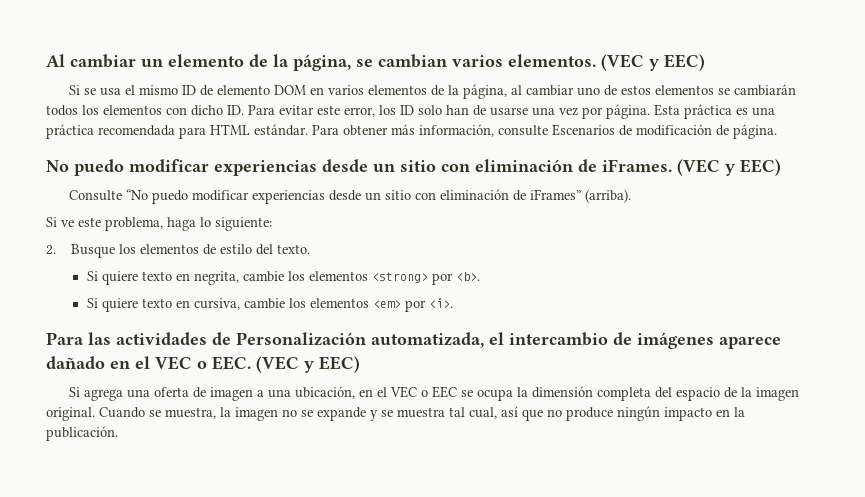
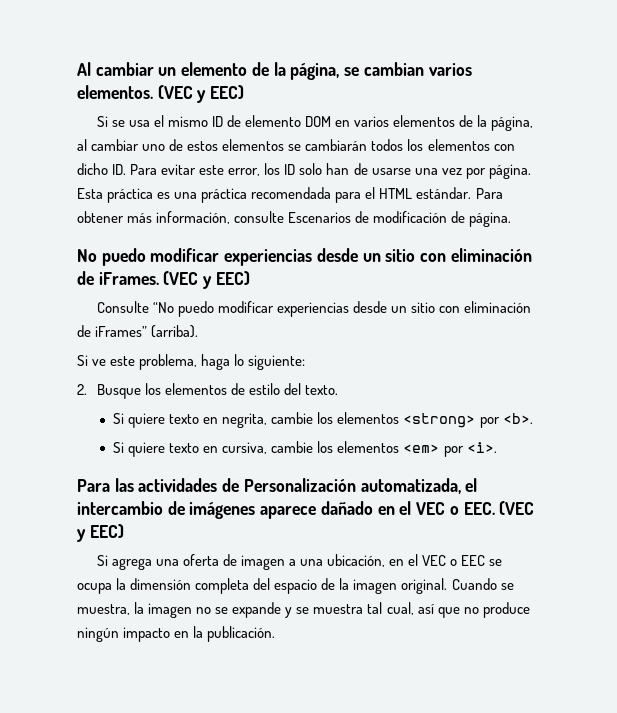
(206, 133) none -> [365,187,376,199] el

